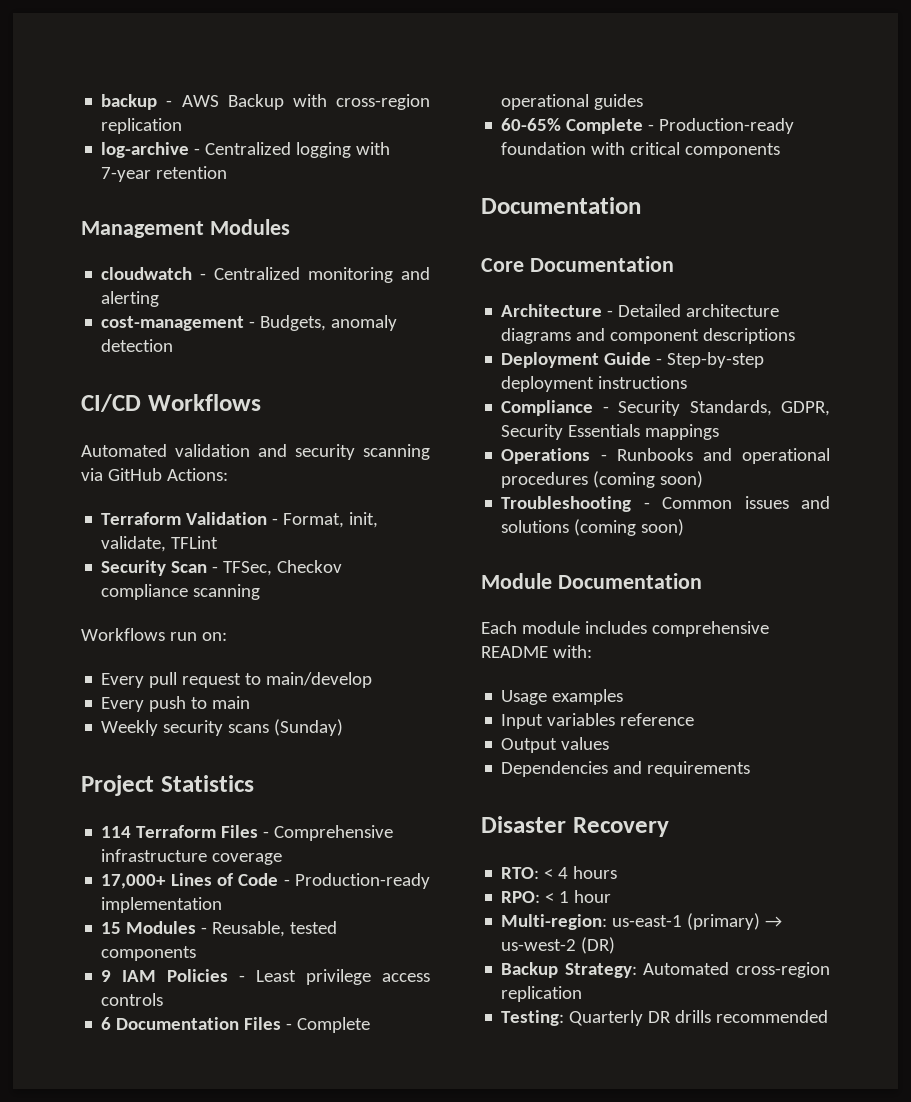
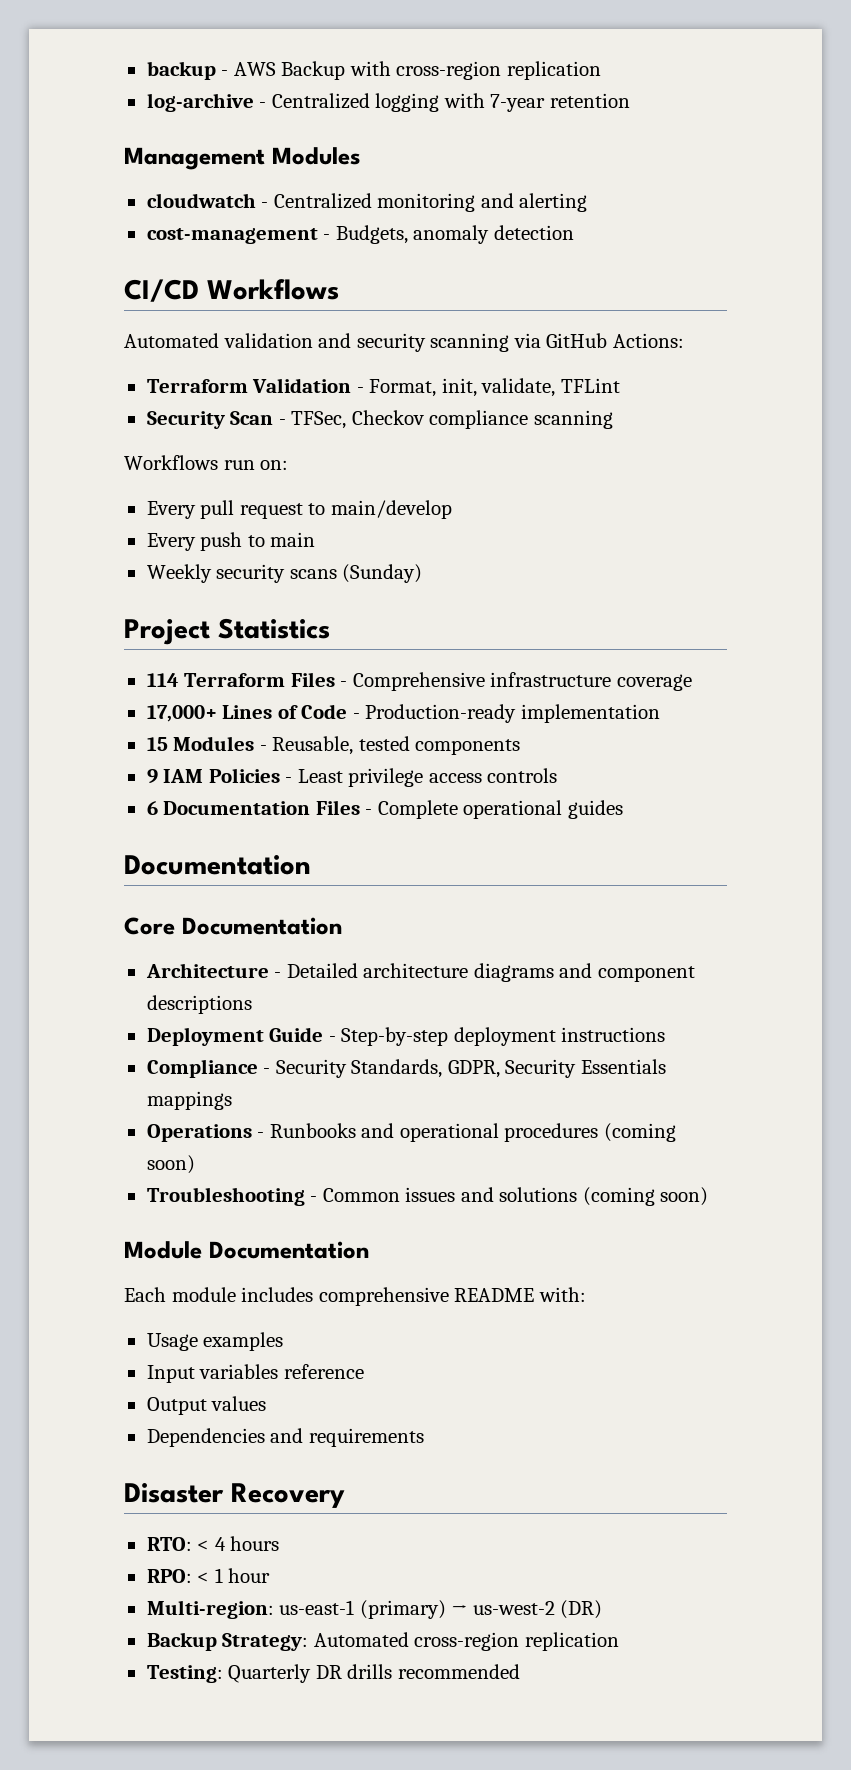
[501,118,795,134] [501,142,781,158] // 60-65% Complete - Production-ready foundation with critical components -> (623, 809) none

